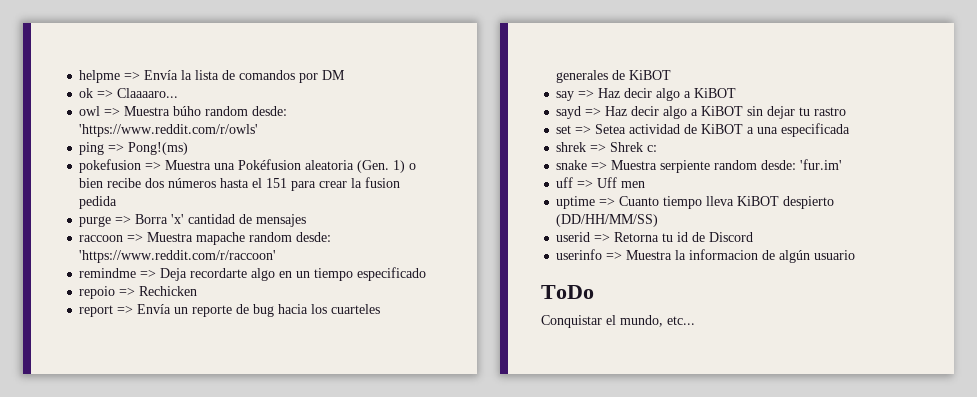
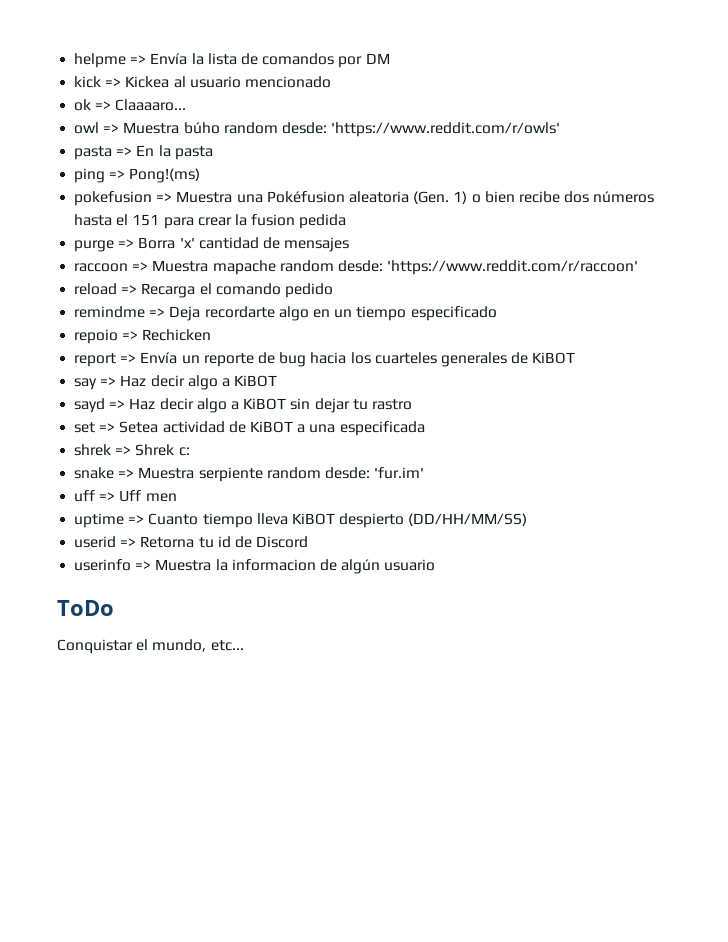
(346, 75) none -> [74,76,331,88] // kick => Kickea al usuario mencionado
(259, 130) none -> [74,145,213,160] // pasta => En la pasta
(277, 256) none -> [74,283,333,298] // reload => Recarga el comando pedido

